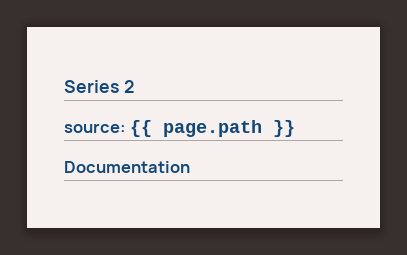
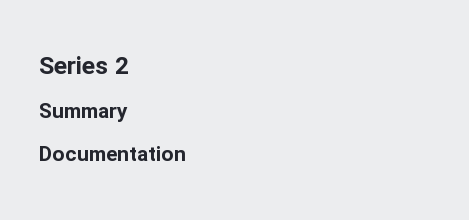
[64,120,296,137] source: {{ page.path }} -> [39,103,128,122] Summary

